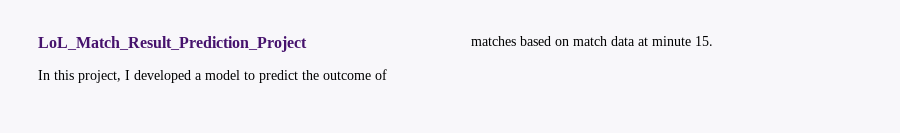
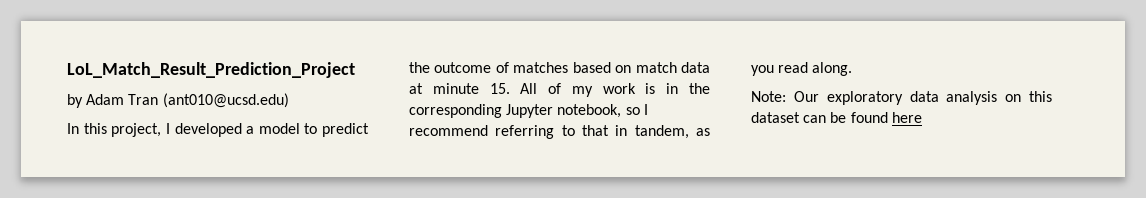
(307, 44) none -> [67,93,289,108] // by Adam Tran (ant010@ucsd.edu)
(713, 41) none -> [520,83,710,97] [409,104,648,118] [409,125,710,139] [751,62,853,76] [751,91,1052,105] [751,112,922,123] All of my work is in the corresponding Jupyter notebook, so I recommend referring to that in tandem, as you read along. // Note: Our exploratory data analysis on this dataset can be found here

